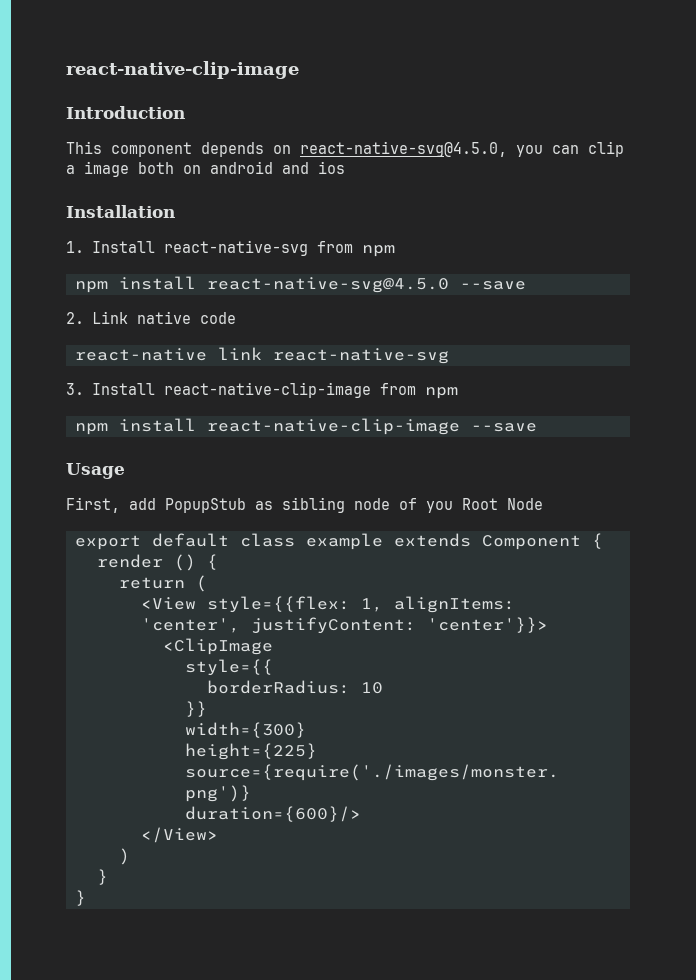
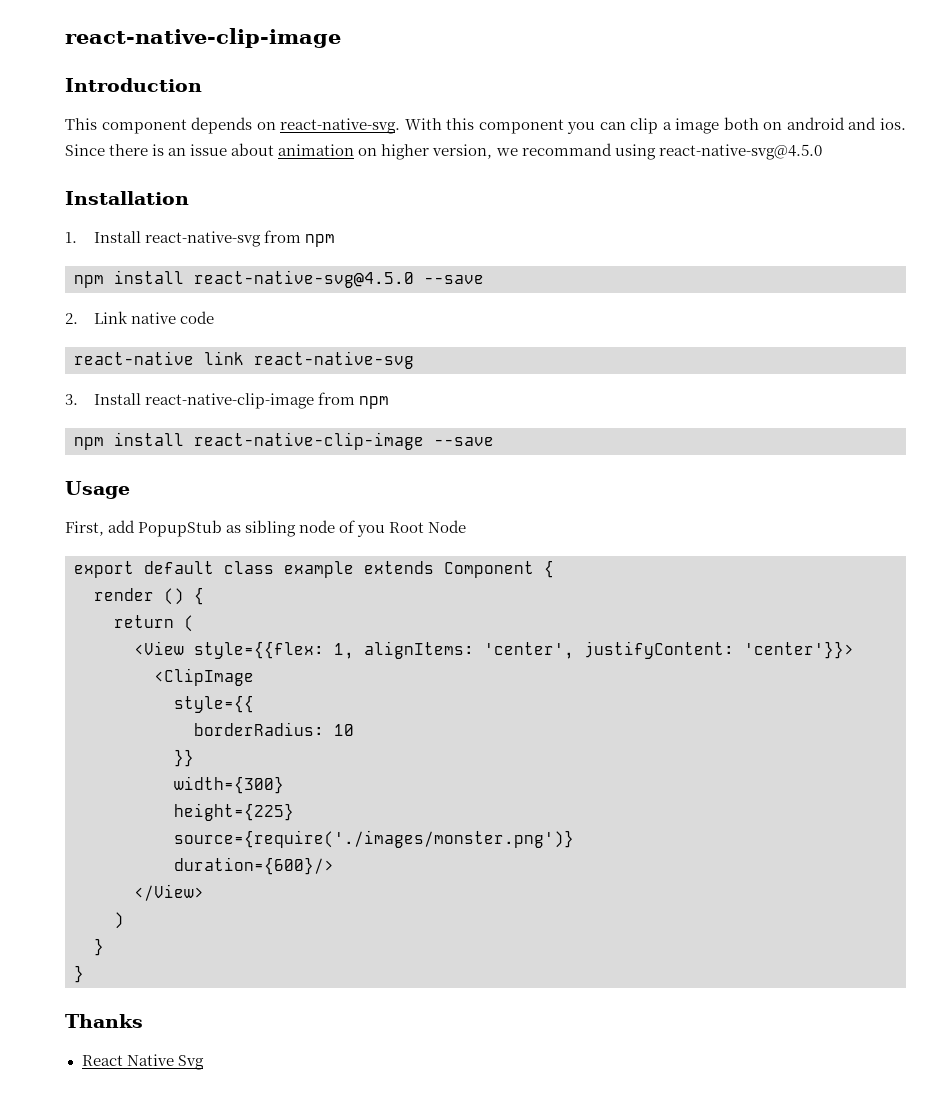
[300,141,507,157] react-native-svg@4.5.0, -> [280,118,564,134] react-native-svg. With this component
[318,161,345,174] ios -> [879,118,906,130] [65,143,822,160] ios. Since there is an issue about animation on higher version, we recommand using react-native-svg@4.5.0
(86, 898) none -> [65,1014,143,1028] [81,1054,204,1070] // Thanks // React Native Svg

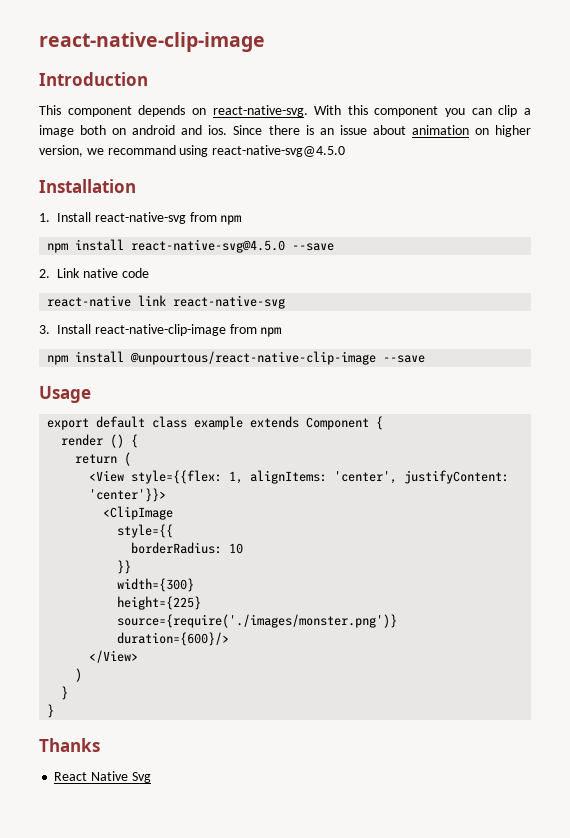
[194,432,424,450] react-native-clip-image -> [130,351,377,365] @unpourtous/react-native-clip-image
[65,520,467,537] // First, add PopupStub as sibling node of you Root Node -> (91, 394) none

